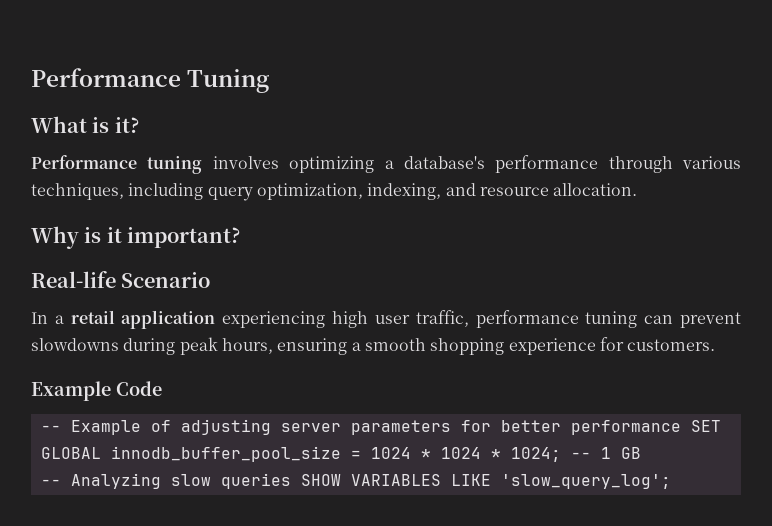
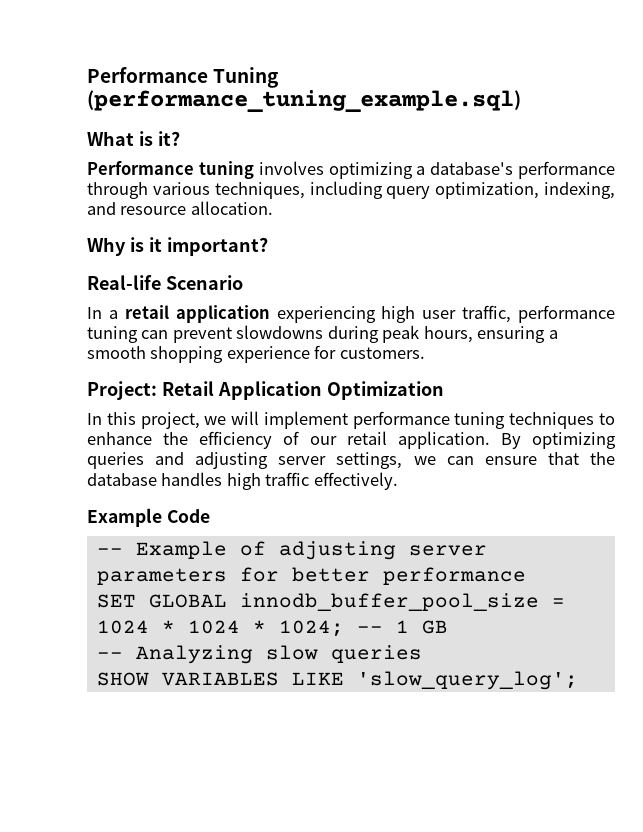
(270, 81) none -> [87,90,521,113] (performance_tuning_example.sql)
(716, 345) none -> [87,381,444,400] [87,411,615,429] [87,431,616,449] [87,452,615,469] [87,472,398,490] // Project: Retail Application Optimization // In this project, we will implement performance tuning techniques to enhance the efficiency of our retail application. By optimizing queries and adjusting server settings, we can ensure that the database handles high traffic effectively.
(681, 427) none -> (526, 576) //
(291, 481) none -> (422, 654) //

